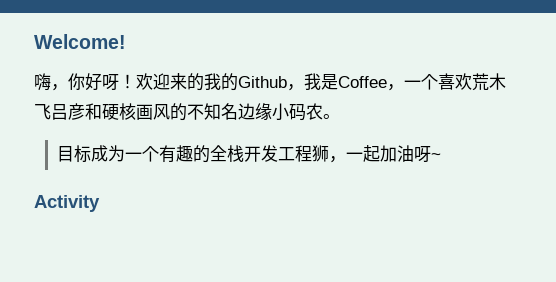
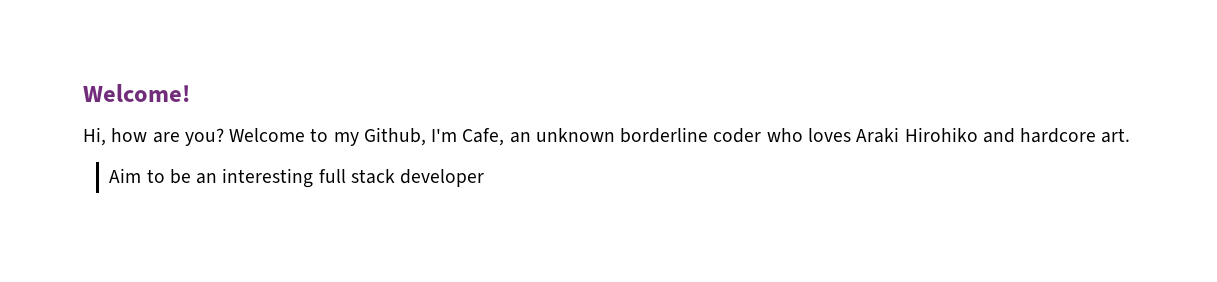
[34,73,506,91] [34,103,340,121] [57,145,442,163] [34,195,100,212] 嗨，你好呀！欢迎来的我的Github，我是Coffee，一个喜欢荒木飞吕彦和硬核画风的不知名边缘小码农。 // 目标成为一个有趣的全栈开发工程狮，一起加油呀~ // Activity -> [83,127,1131,146] [109,168,485,188] Hi, how are you? Welcome to my Github, I'm Cafe, an unknown borderline coder who loves Araki Hirohiko and hardcore art. // Aim to be an interesting full stack developer

